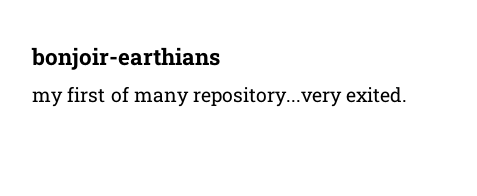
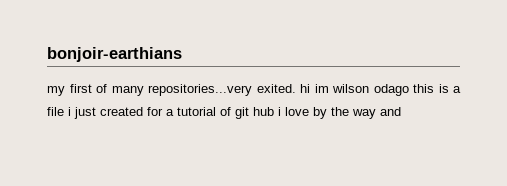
[193,87,408,107] repository...very exited. -> [148,84,461,96] [47,107,401,119] repositories...very exited. hi im wilson odago this is a file i just created for a tutorial of git hub i love by the way and

